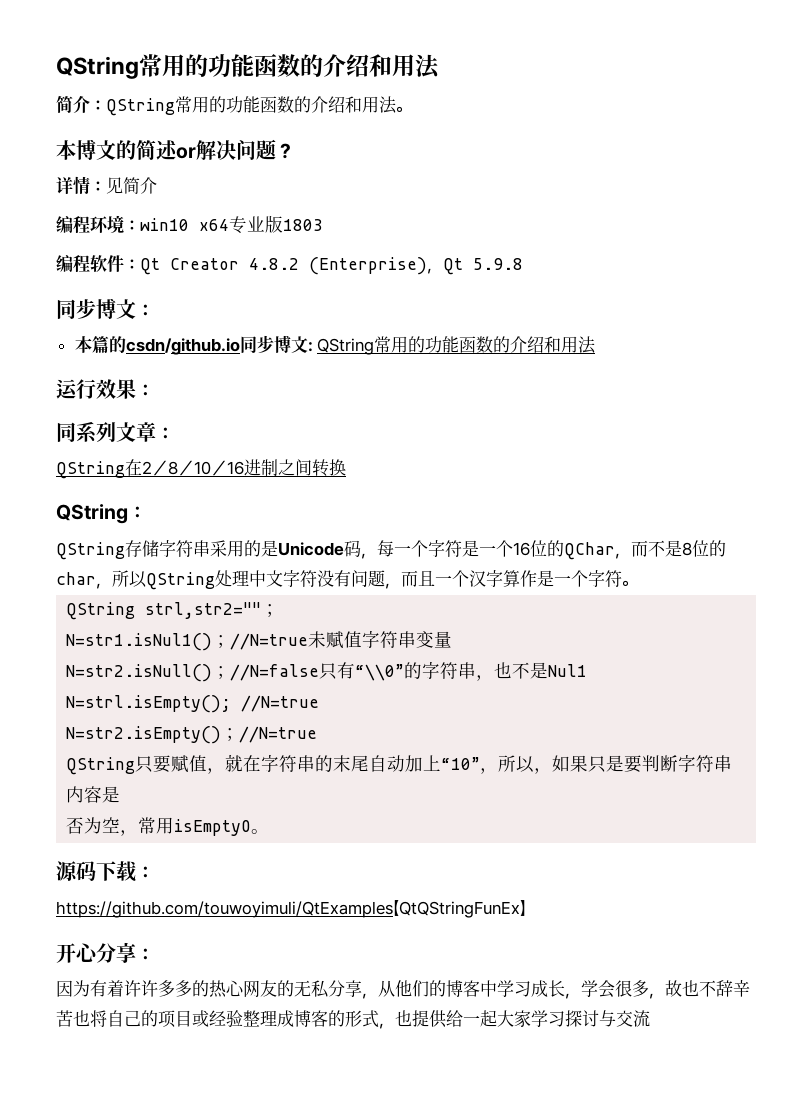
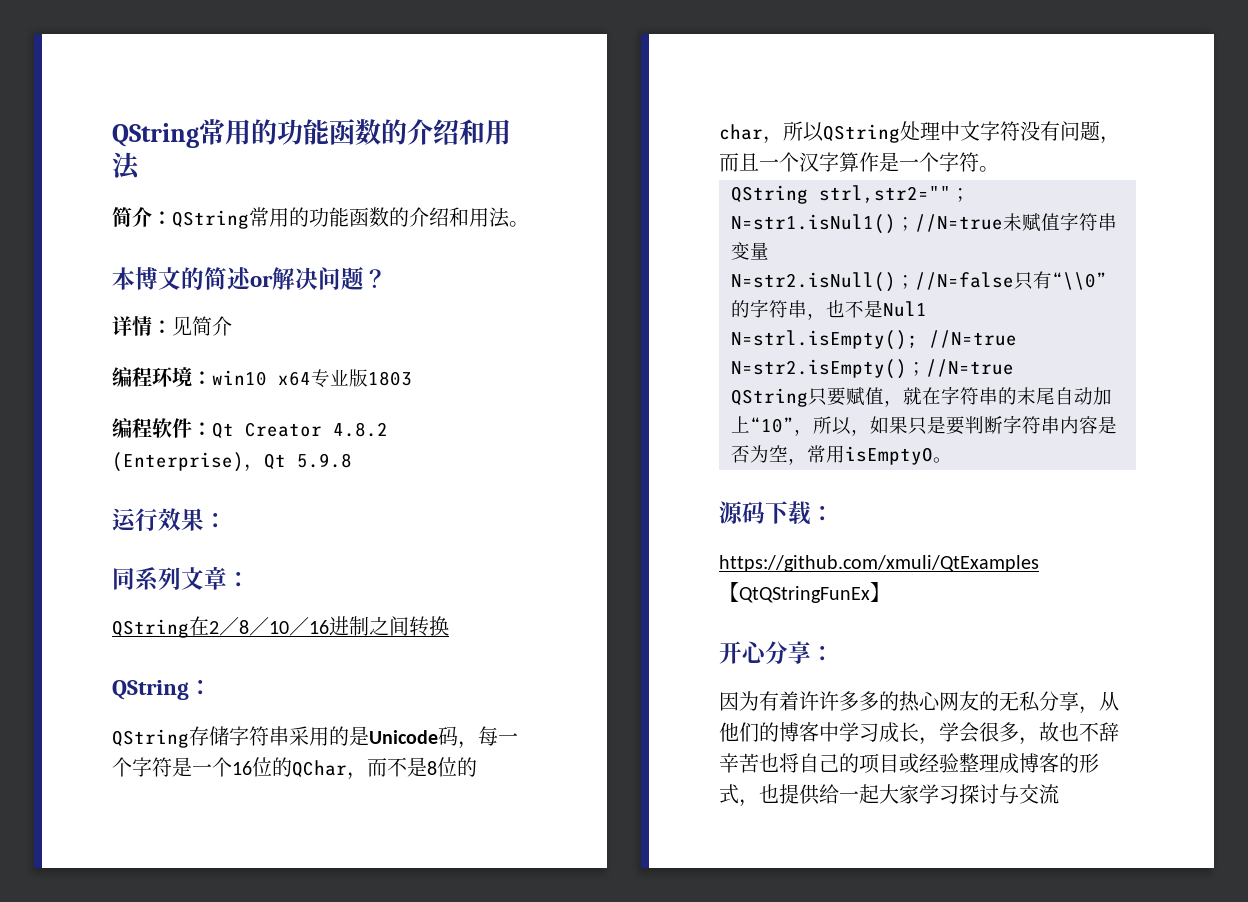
[56,298,155,319] [74,335,597,355] // 同步博文： // 本篇的csdn/github.io同步博文: QString常用的功能函数的介绍和用法 -> (352, 460) none
[56,901,393,918] https://github.com/touwoyimuli/QtExamples -> [719,555,1039,572] https://github.com/xmuli/QtExamples

